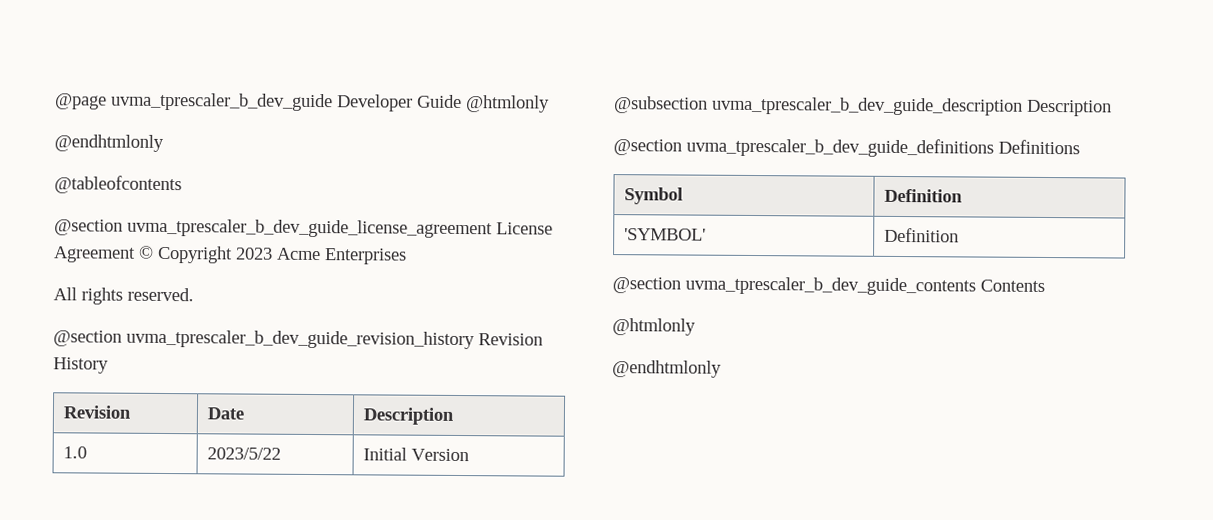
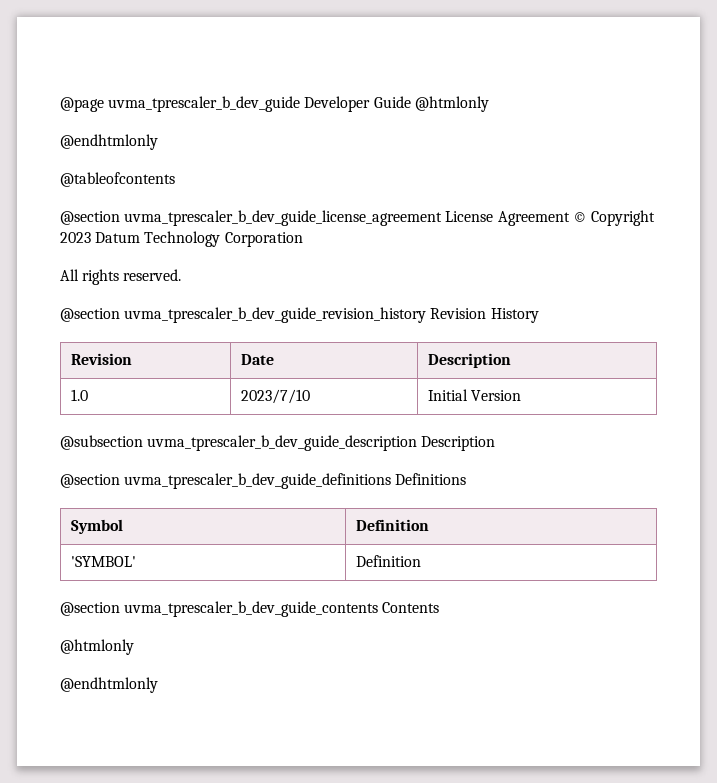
[276,247,407,265] Acme Enterprises -> [95,231,303,247] Datum Technology Corporation
[207,447,282,460] 2023/5/22 -> [241,389,311,404] 2023/7/10

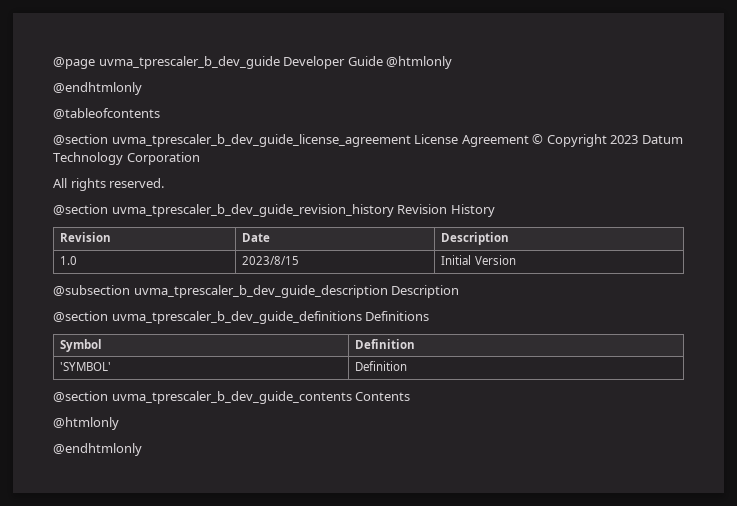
[241,389,311,404] 2023/7/10 -> [242,256,300,265] 2023/8/15

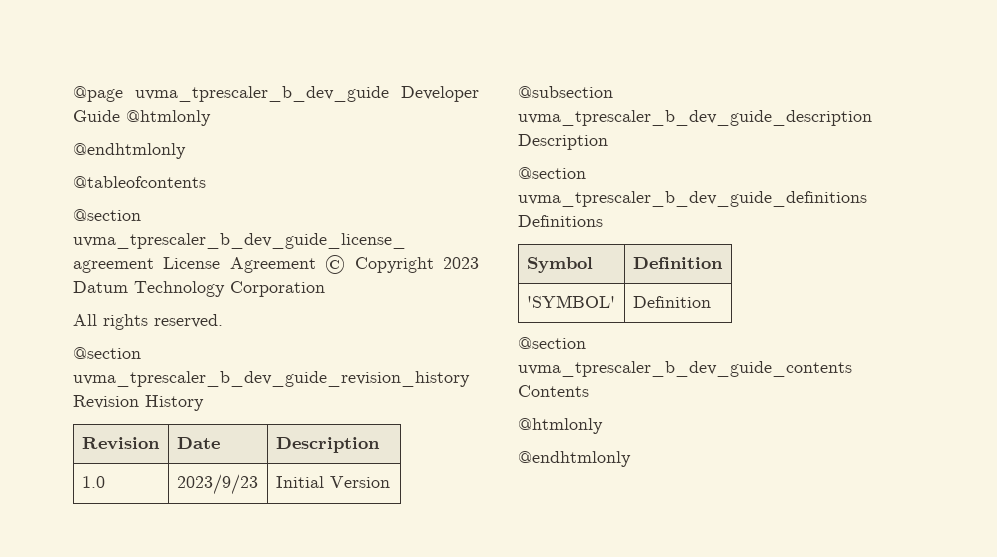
[242,256,300,265] 2023/8/15 -> [176,474,258,495] 2023/9/23

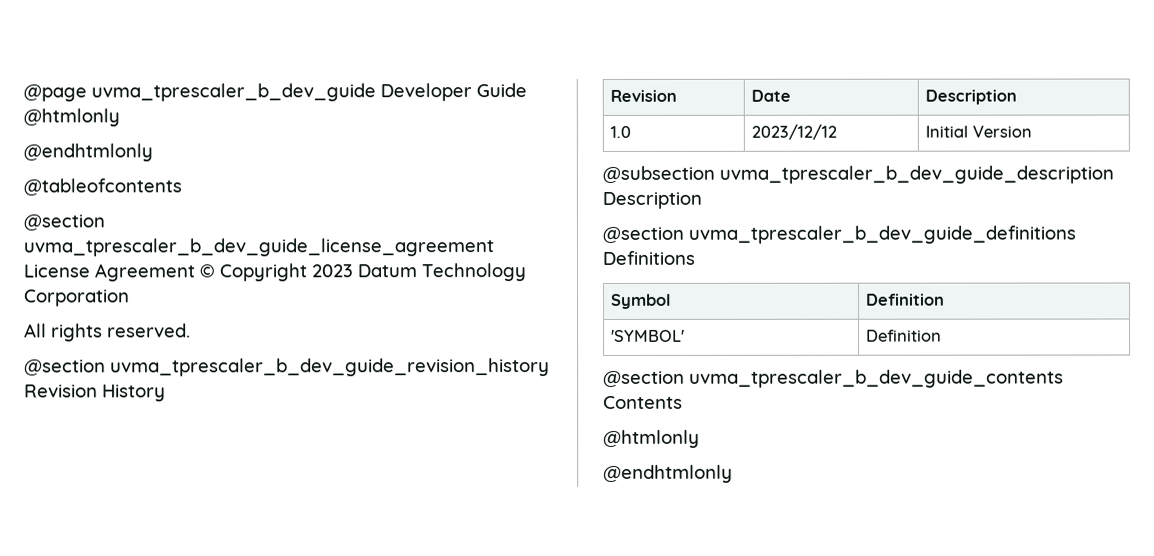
[176,474,258,495] 2023/9/23 -> [751,123,838,140] 2023/12/12

